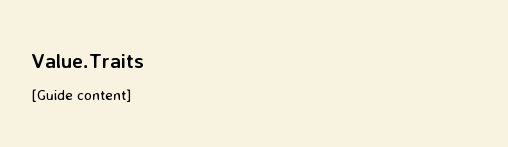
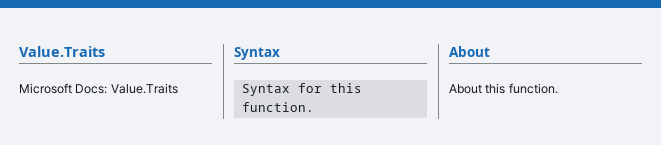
[31,54,144,68] [31,89,131,102] Value.Traits // [Guide content] -> [19,46,105,57] [19,83,178,94] [234,47,280,60] [241,83,362,96] [241,102,314,112] [449,46,490,57] [449,83,558,94] Value.Traits // Microsoft Docs: Value.Traits // Syntax // Syntax for this function. // About // About this function.

